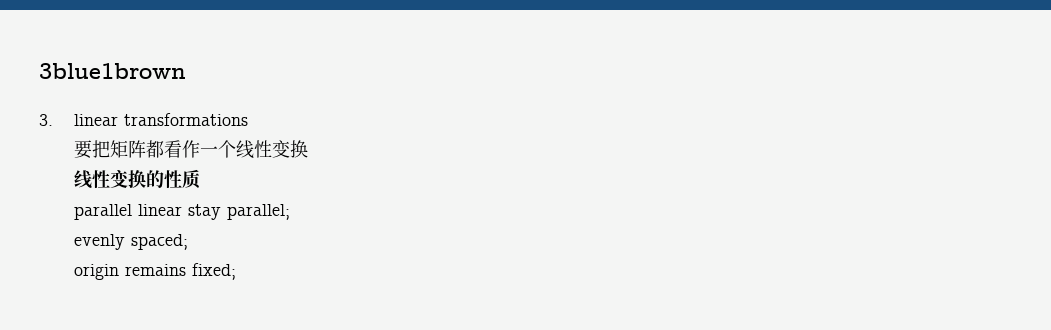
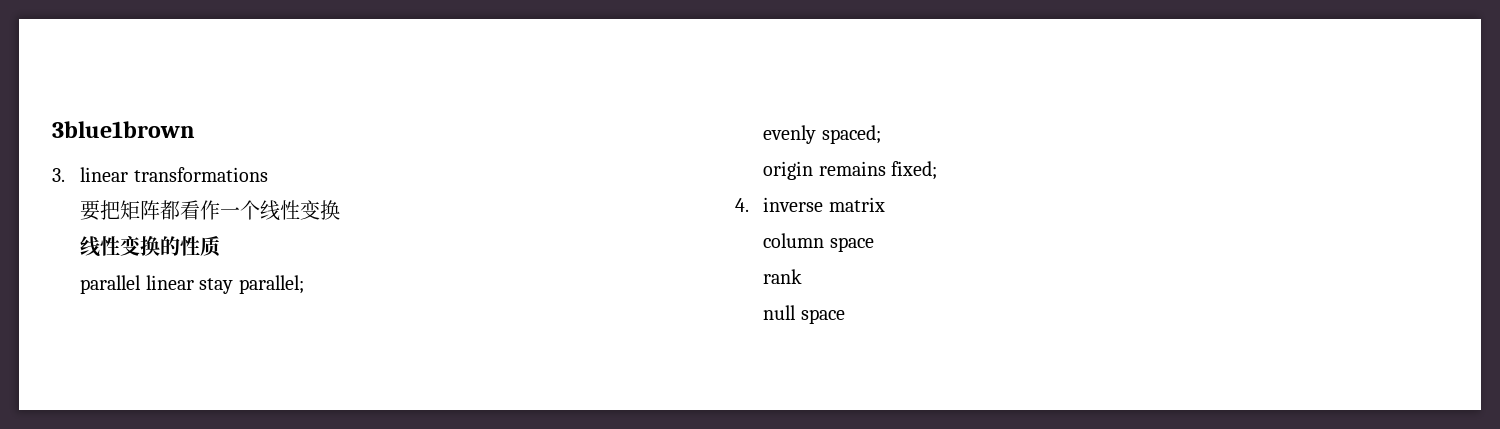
(236, 271) none -> [735,197,885,212] [763,233,874,252] [763,269,803,284] [763,305,845,324] // 4. inverse matrix // column space // rank // null space

